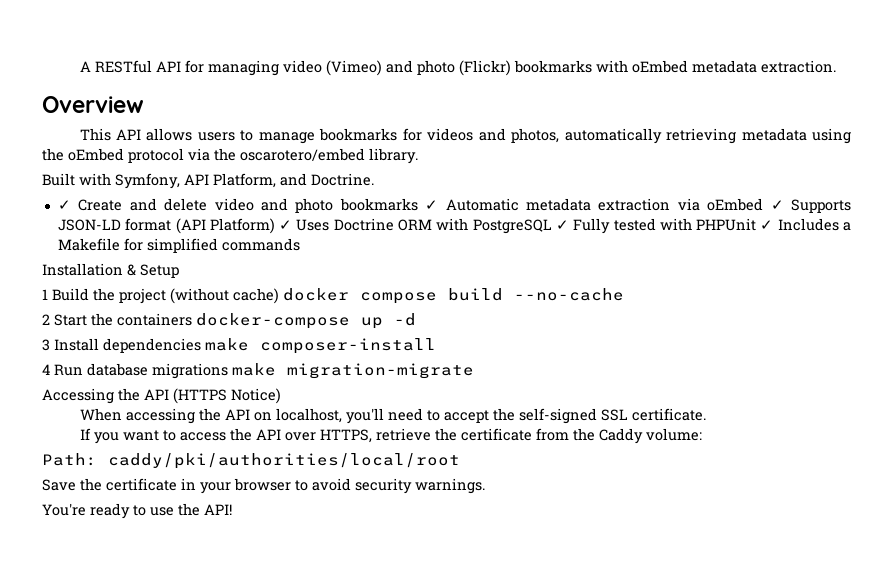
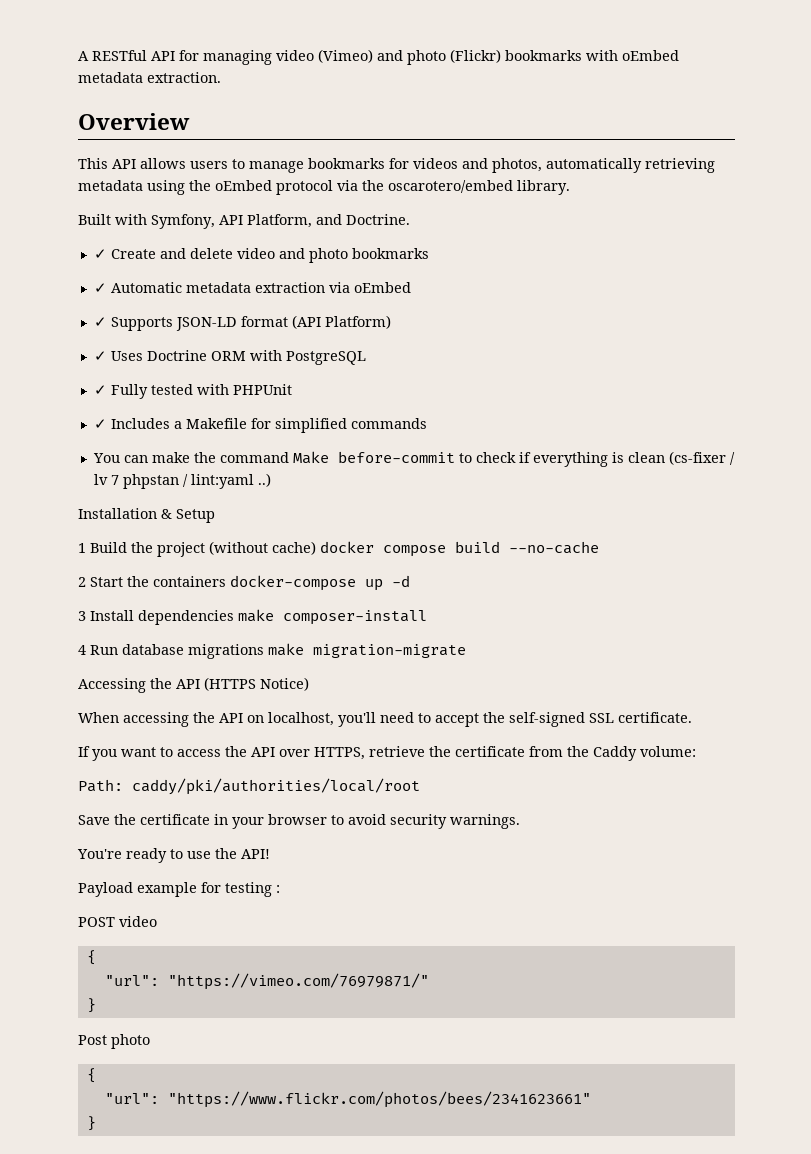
(418, 204) none -> (429, 253) //
(764, 204) none -> (411, 287) //
(275, 226) none -> (391, 322) //
(552, 226) none -> (366, 358) //
(757, 224) none -> (292, 389) //
(300, 244) none -> [92,451,735,467] [93,473,271,489] // You can make the command Make before-commit to check if everything is clean (cs-fixer / lv 7 phpstan / lint:yaml ..)
(232, 509) none -> [78,882,280,897] [78,916,157,927] [86,950,96,965] [104,973,429,990] [86,998,96,1013] [78,1034,150,1049] [86,1068,96,1083] [104,1091,591,1108] [86,1116,96,1131] // Payload example for testing : // POST video // { // "url": "https://vimeo.com/76979871/" // } // Post photo // { // "url": "https://www.flickr.com/photos/bees/2341623661" // }

